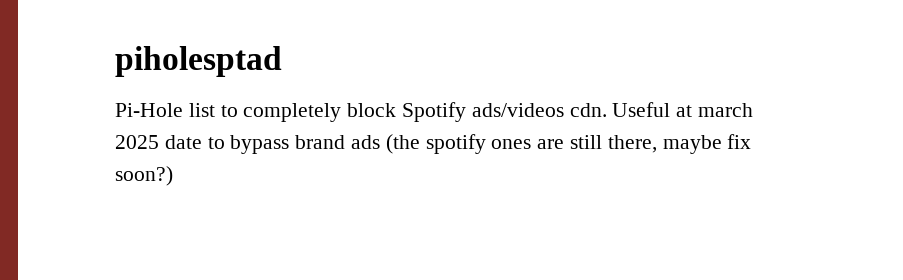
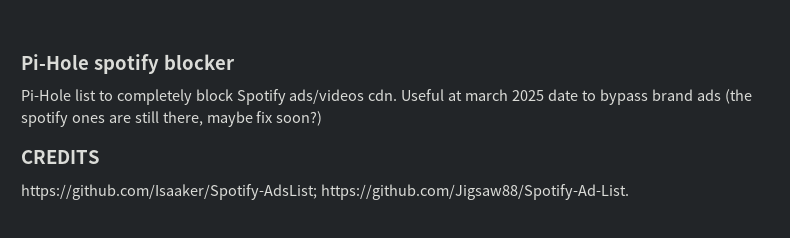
[115,46,282,77] piholesptad -> [21,54,235,74] Pi-Hole spotify blocker
(173, 176) none -> [21,150,100,164] [21,184,629,200] // CREDITS // https://github.com/Isaaker/Spotify-AdsList; https://github.com/Jigsaw88/Spotify-Ad-List.

